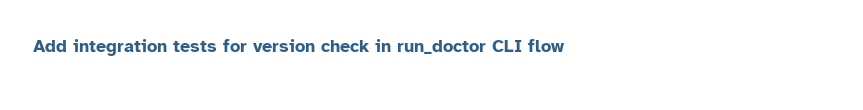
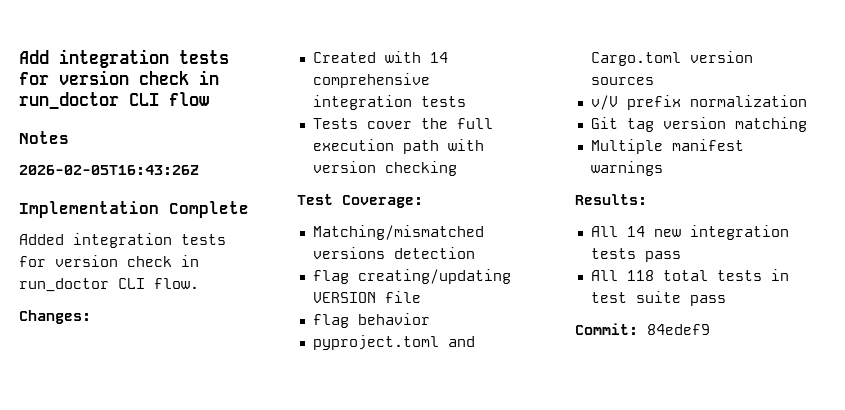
(565, 45) none -> [19,131,69,144] [19,165,199,175] [19,201,249,218] [19,233,226,248] [19,255,199,267] [19,278,199,292] [19,310,91,324] [312,51,448,63] [312,73,430,88] [312,95,466,110] [312,118,493,129] [312,139,484,154] [312,161,457,176] [297,194,423,208] [312,225,484,240] [312,247,475,259] [312,269,511,284] [312,291,421,303] [312,313,430,328] [312,335,475,350] [590,51,753,66] [590,77,654,85] [590,95,807,110] [590,117,807,132] [590,139,744,154] [590,161,663,176] [575,194,647,205] [590,225,789,240] [590,248,681,262] [590,269,789,281] [590,291,726,306] [575,323,710,335] // Notes // 2026-02-05T16:43:26Z // Implementation Complete // Added integration tests for version check in run_doctor CLI flow. // Changes: // Created with 14 comprehensive integration tests // Tests cover the full execution path with version checking // Test Coverage: // Matching/mismatched versions detection // flag creating/updating VERSION file // flag behavior // pyproject.toml and Cargo.toml version sources // v/V prefix normalization // Git tag version matching // Multiple manifest warnings // Results: // All 14 new integration tests pass // All 118 total tests in test suite pass // Commit: 84edef9

